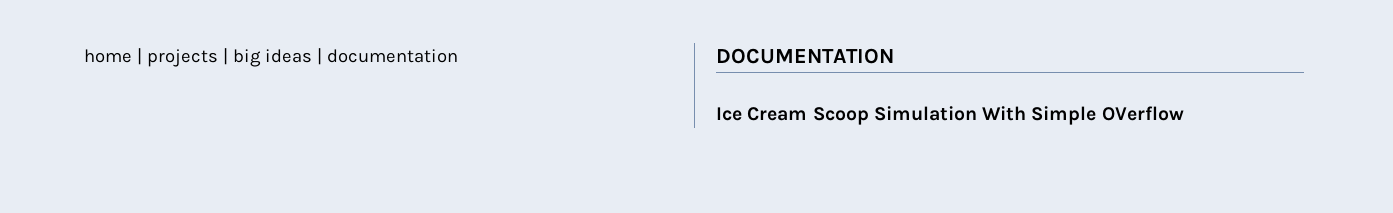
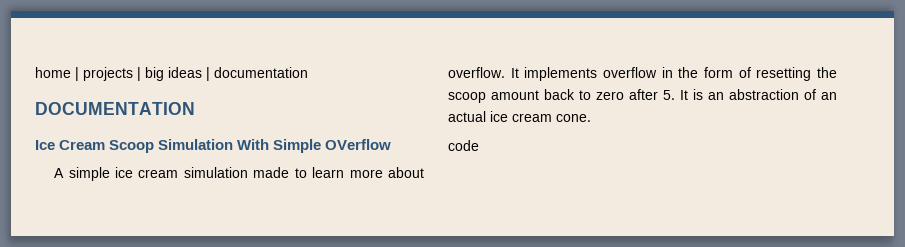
(1184, 113) none -> [54,167,425,181] [448,67,837,81] [448,89,837,103] [448,111,591,122] [448,140,479,151] // A simple ice cream simulation made to learn more about overflow. It implements overflow in the form of resetting the scoop amount back to zero after 5. It is an abstraction of an actual ice cream cone. // code

